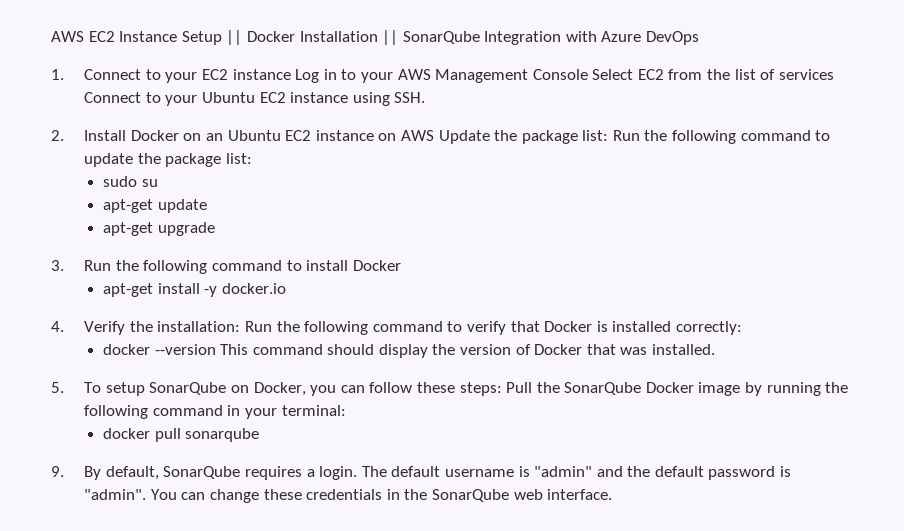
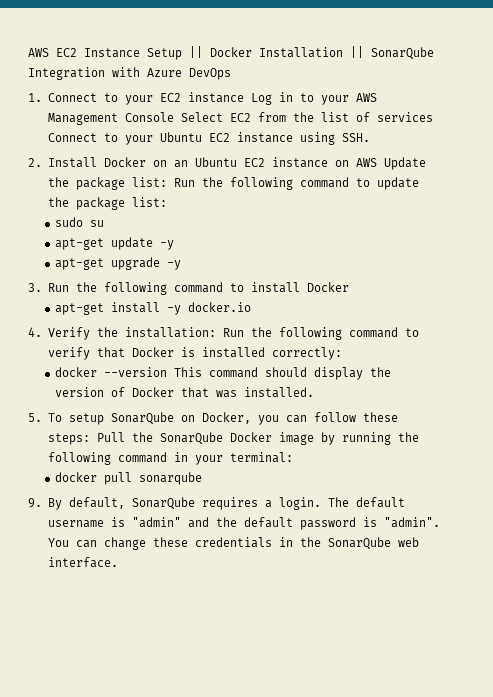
(207, 206) none -> [160,240,175,250] -y
(215, 229) none -> [167,260,182,270] -y

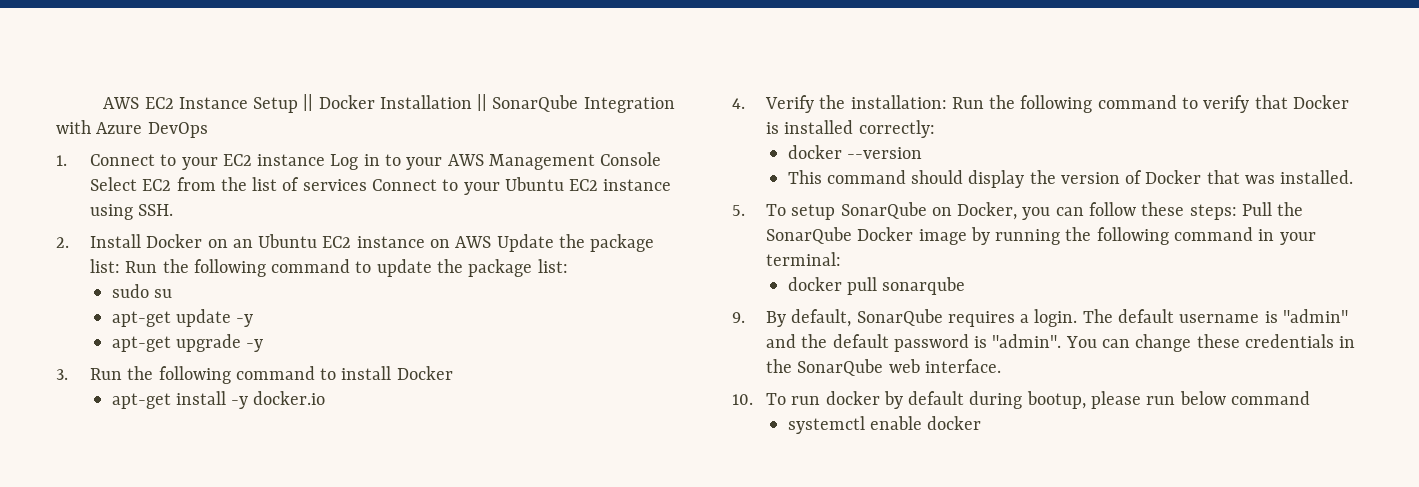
(168, 372) none -> (922, 153) //
(118, 562) none -> [732,391,1310,409] [787,416,982,434] // 10. To run docker by default during bootup, please run below command // systemctl enable docker

